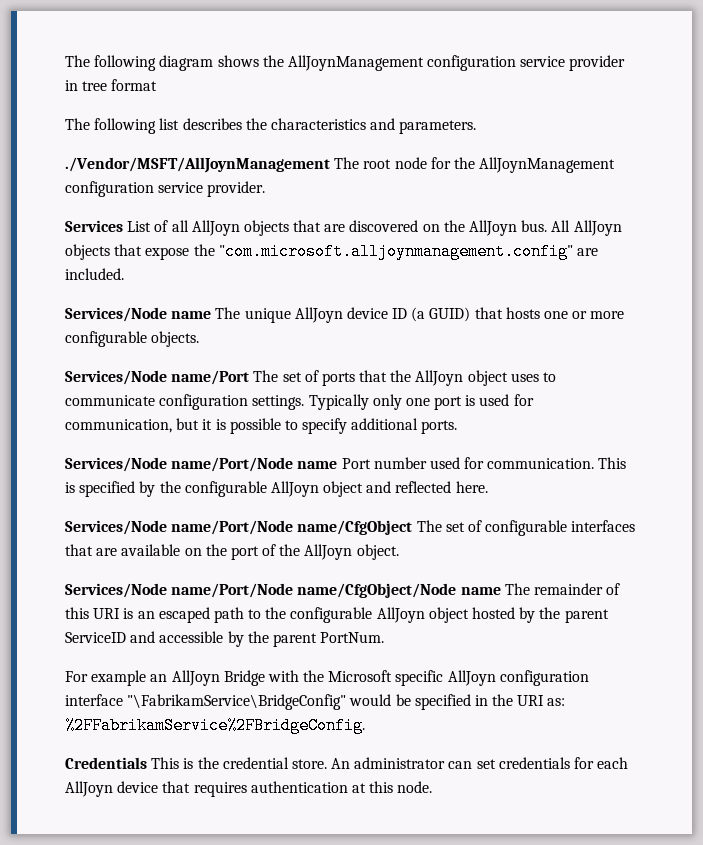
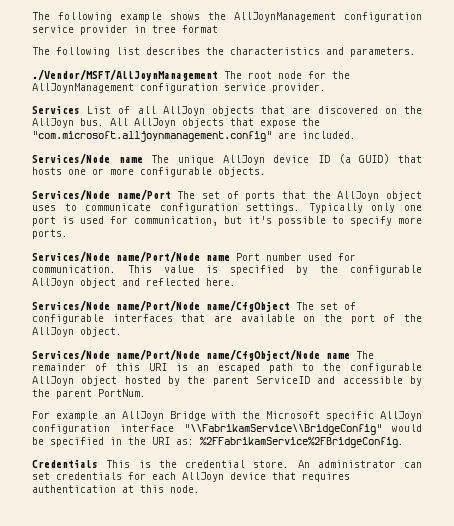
[65,55,214,71] The following diagram -> [32,12,162,22] The following example
[202,419,226,430] it is -> [248,216,272,224] it's
[351,418,419,430] additional -> [398,217,422,224] more
(627, 463) none -> [164,265,194,273] value
[127,694,347,710] "\FabrikamService\BridgeConfig" -> [184,424,382,435] "\\FabrikamService\\BridgeConfig"

